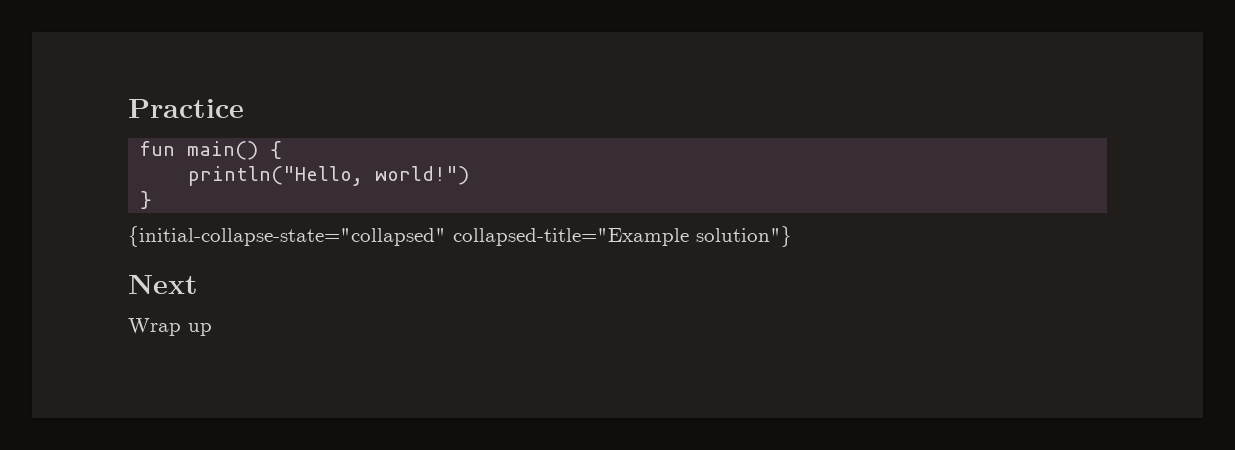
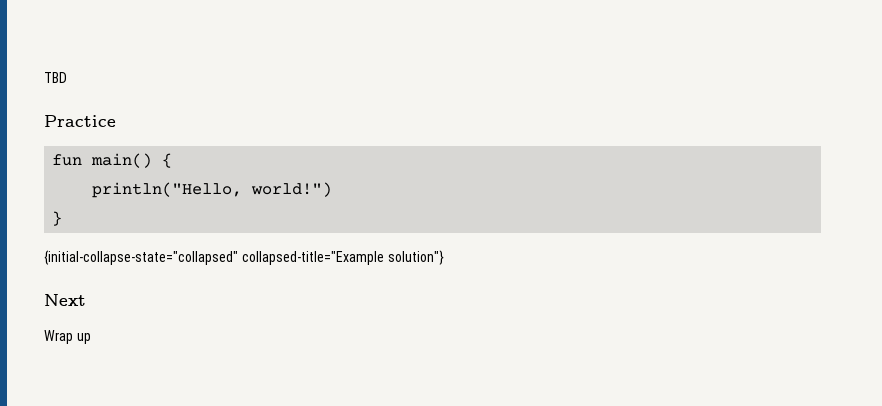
(128, 108) none -> [44,72,67,83] TBD //

